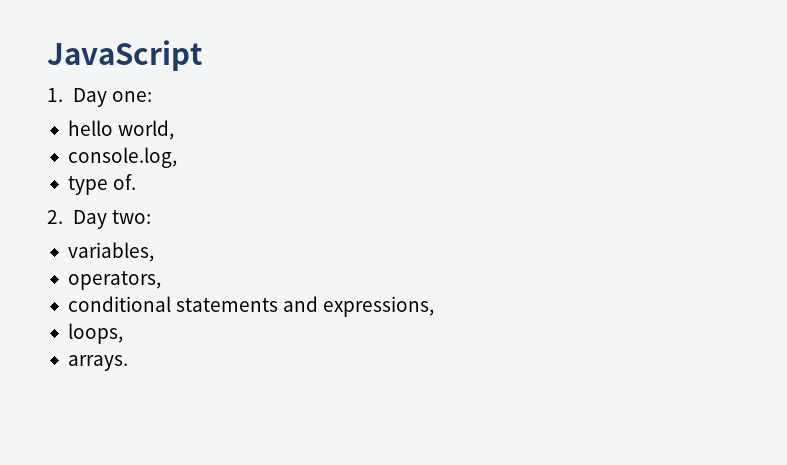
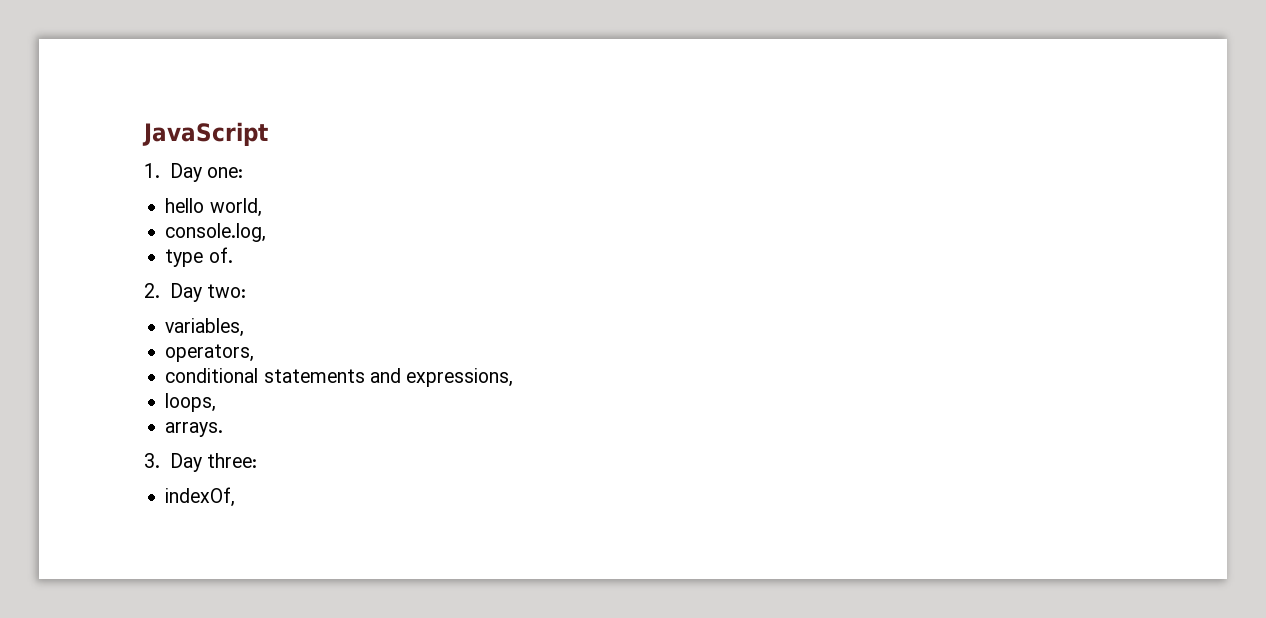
(128, 363) none -> [144,453,258,472] [165,487,236,507] // 3. Day three: // indexOf,

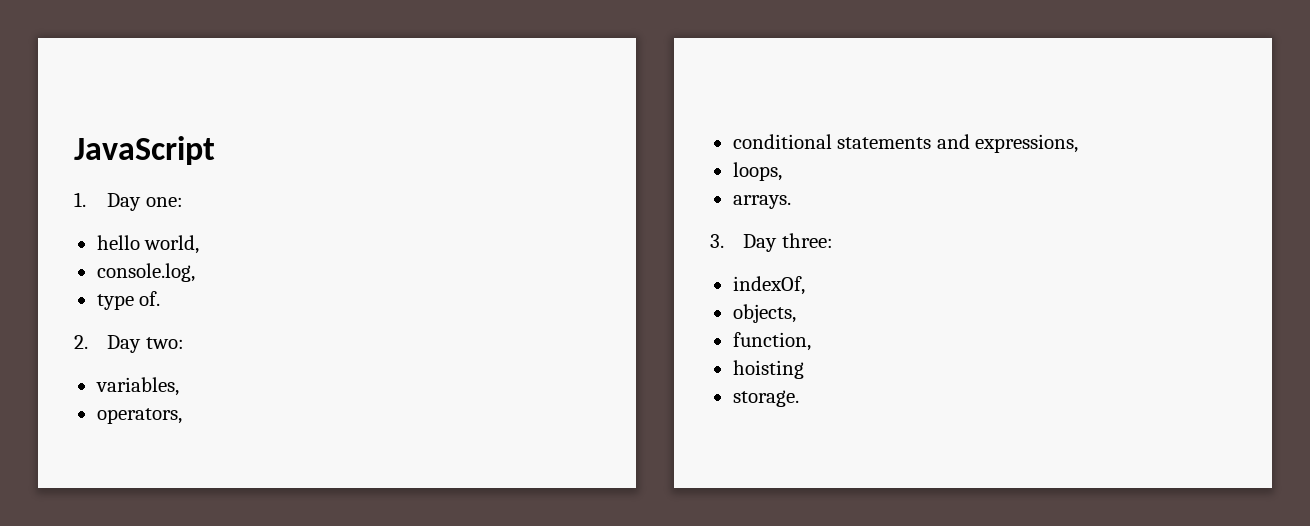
(236, 497) none -> [732,304,796,323] [732,332,811,351] [732,360,804,379] [732,390,799,407] // objects, // function, // hoisting // storage.

